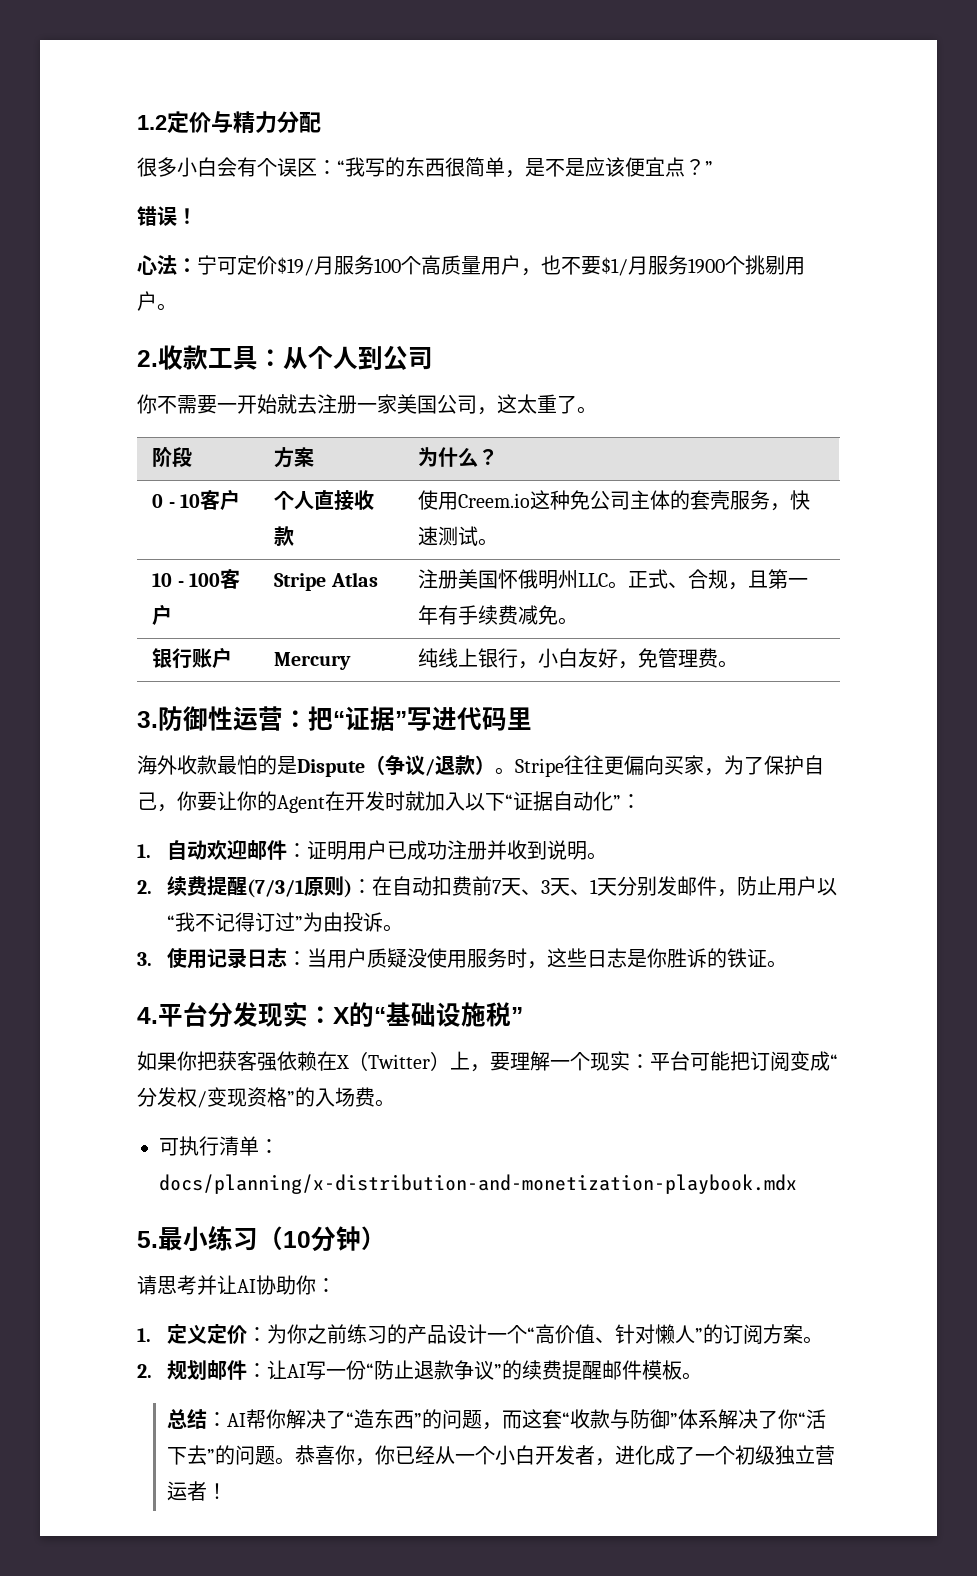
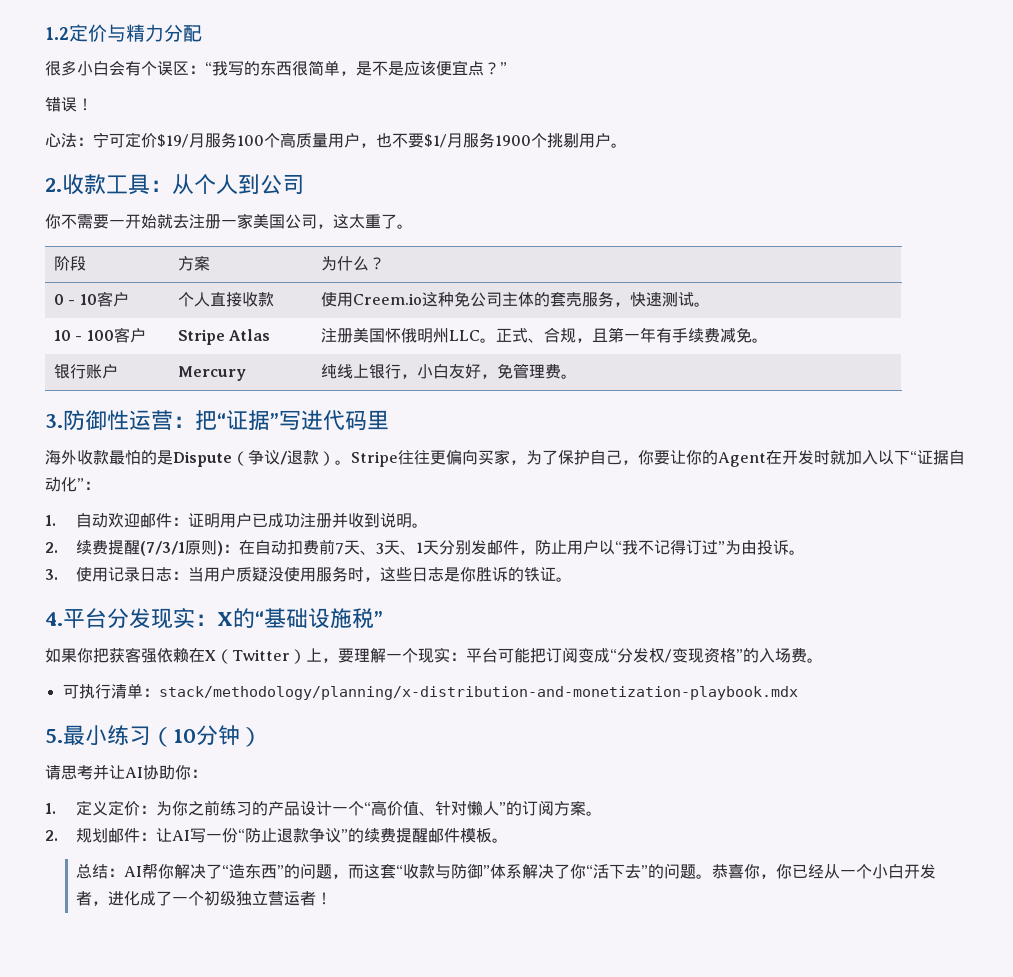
[159,1174,797,1194] docs/planning/x-distribution-and-monetization-playbook.mdx -> [158,686,798,700] stack/methodology/planning/x-distribution-and-monetization-playbook.mdx

